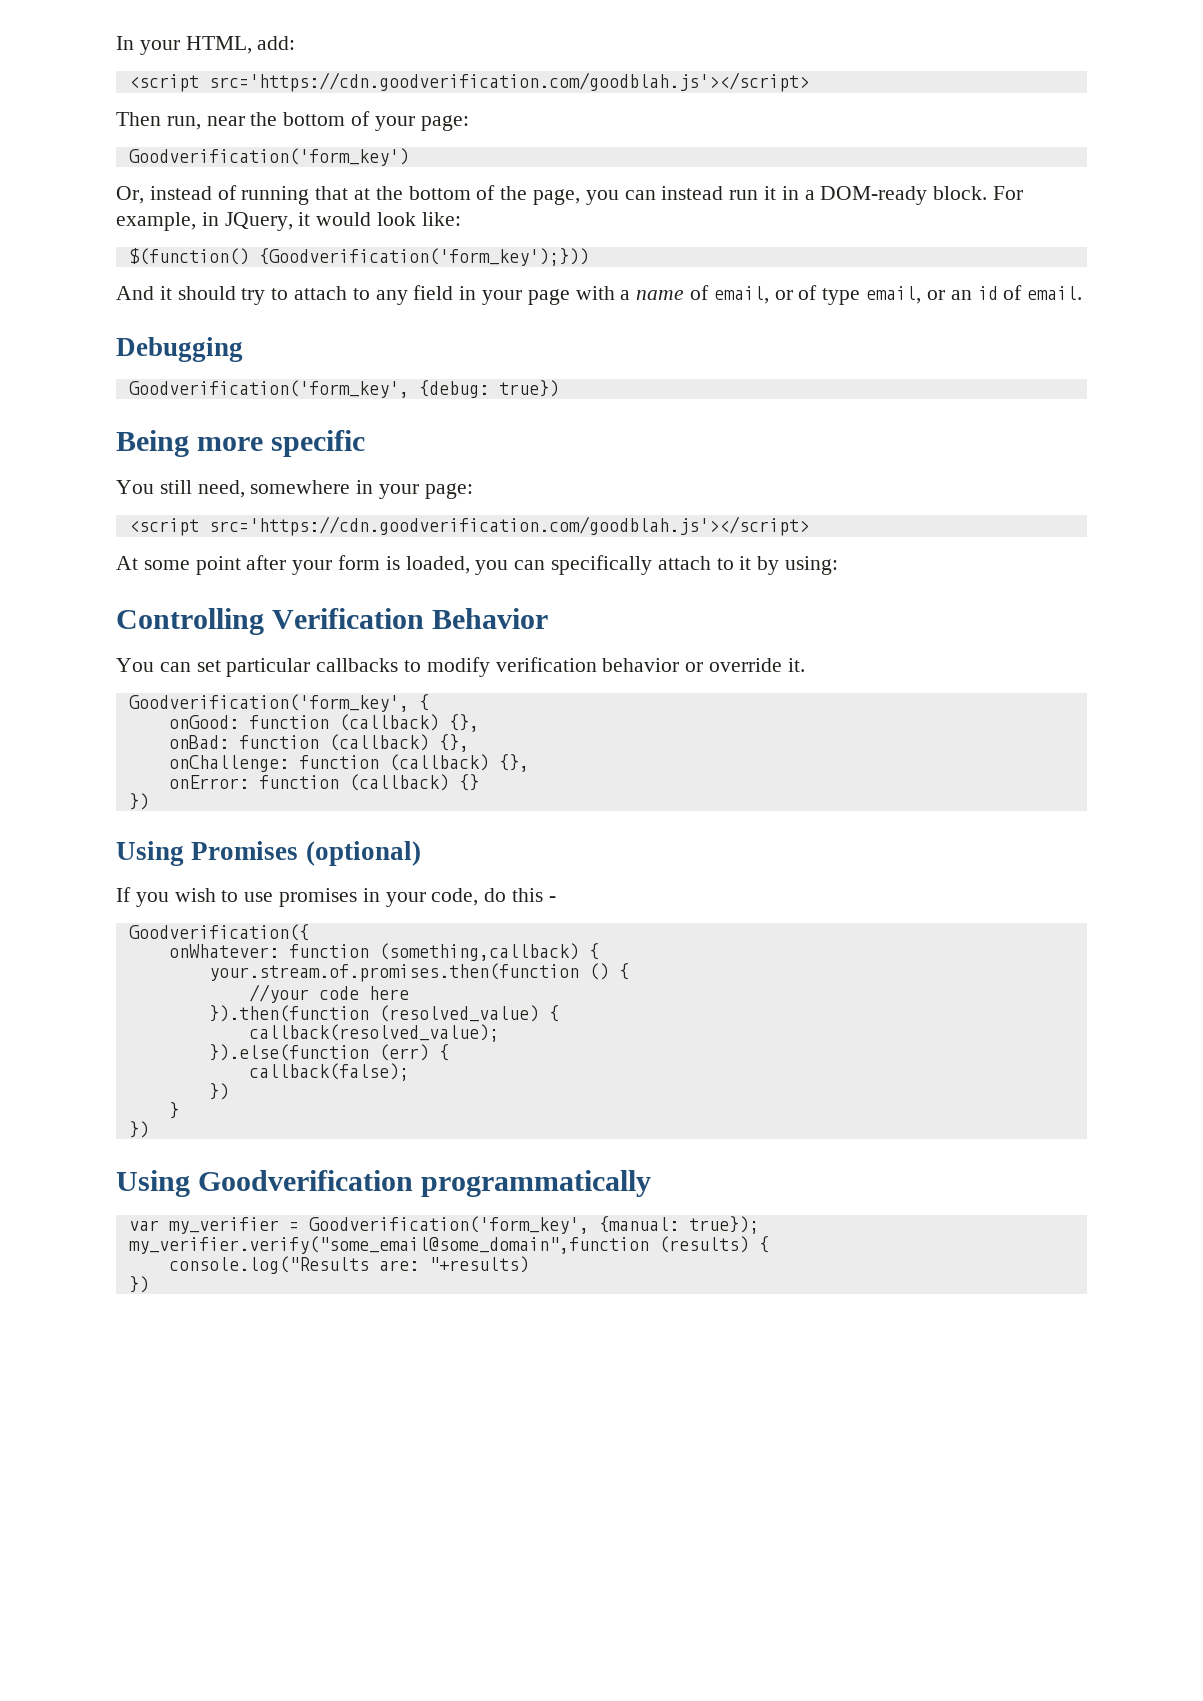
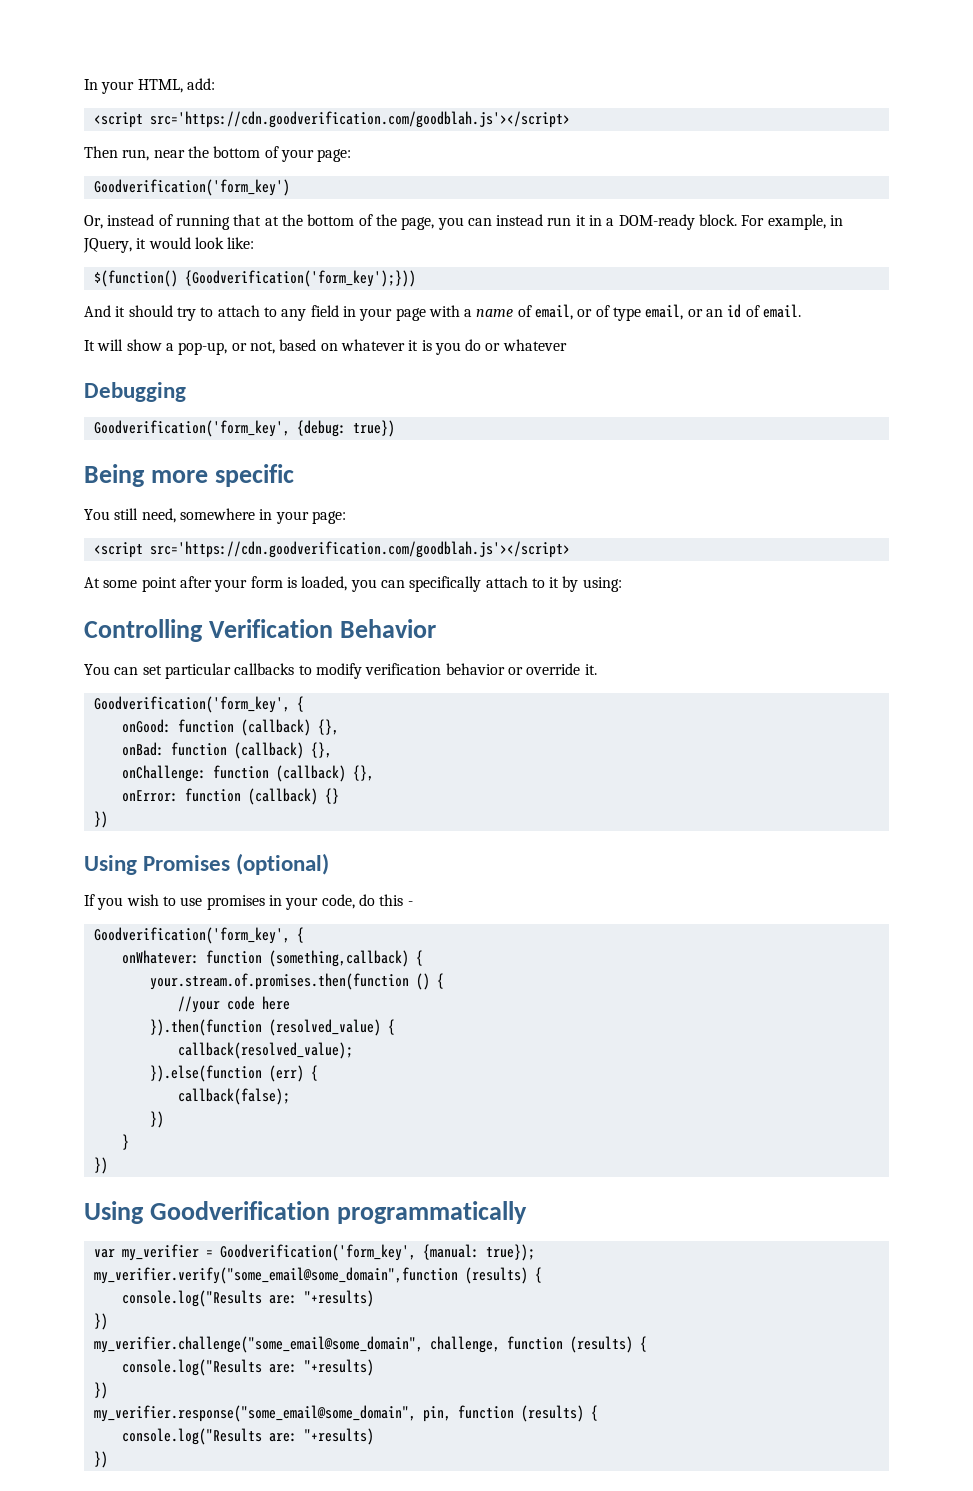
(1083, 293) none -> [84,339,567,355] // It will show a pop-up, or not, based on whatever it is you do or whatever
[128,924,309,941] Goodverification({ -> [93,927,304,944] Goodverification('form_key', {
(149, 1284) none -> [93,1336,647,1353] [121,1359,374,1376] [93,1382,108,1399] [93,1405,598,1422] [121,1428,374,1445] [93,1451,108,1468] // my_verifier.challenge("some_email@some_domain", challenge, function (results) { // console.log("Results are: "+results) // }) // my_verifier.response("some_email@some_domain", pin, function (results) { // console.log("Results are: "+results) // })

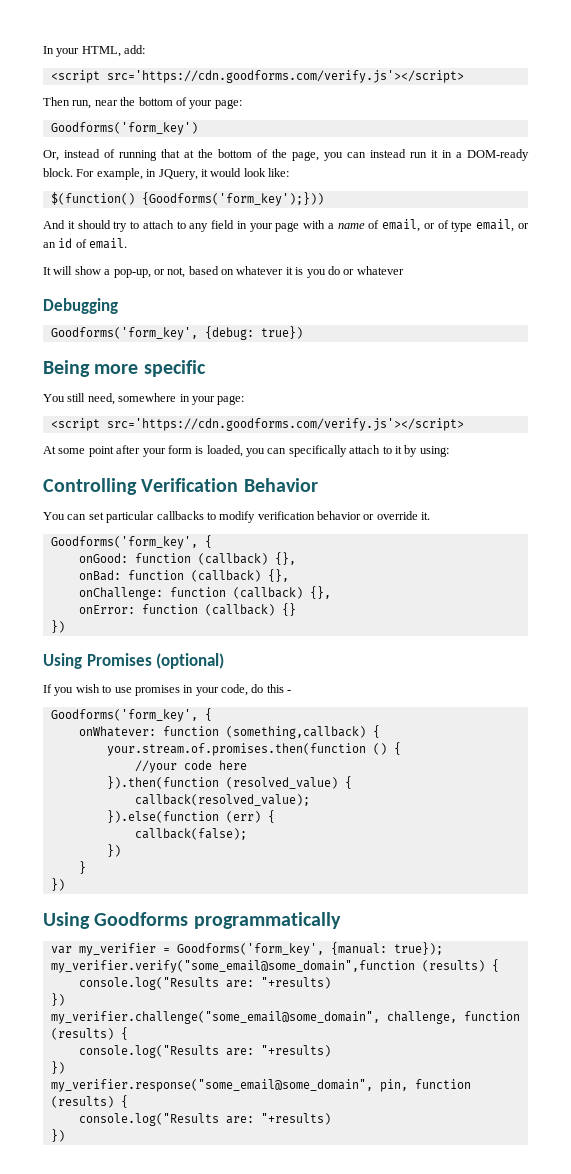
[149,111,570,128] src='https://cdn.goodverification.com/goodblah.js'></script> -> [106,70,464,83] src='https://cdn.goodforms.com/verify.js'></script>
[93,179,290,196] Goodverification('form_key') -> [50,122,198,135] Goodforms('form_key')
[184,270,416,287] {Goodverification('form_key');})) -> [141,192,324,206] {Goodforms('form_key');}))
[93,420,290,437] Goodverification('form_key', -> [50,327,198,340] Goodforms('form_key',
[149,541,570,558] src='https://cdn.goodverification.com/goodblah.js'></script> -> [106,418,464,431] src='https://cdn.goodforms.com/verify.js'></script>
[93,696,290,713] Goodverification('form_key', -> [50,536,198,549] Goodforms('form_key',
[93,927,290,944] Goodverification('form_key', -> [50,709,198,722] Goodforms('form_key',
[150,1201,331,1220] Goodverification -> [94,912,189,926] Goodforms
[219,1244,416,1261] Goodverification('form_key', -> [176,943,324,956] Goodforms('form_key',

